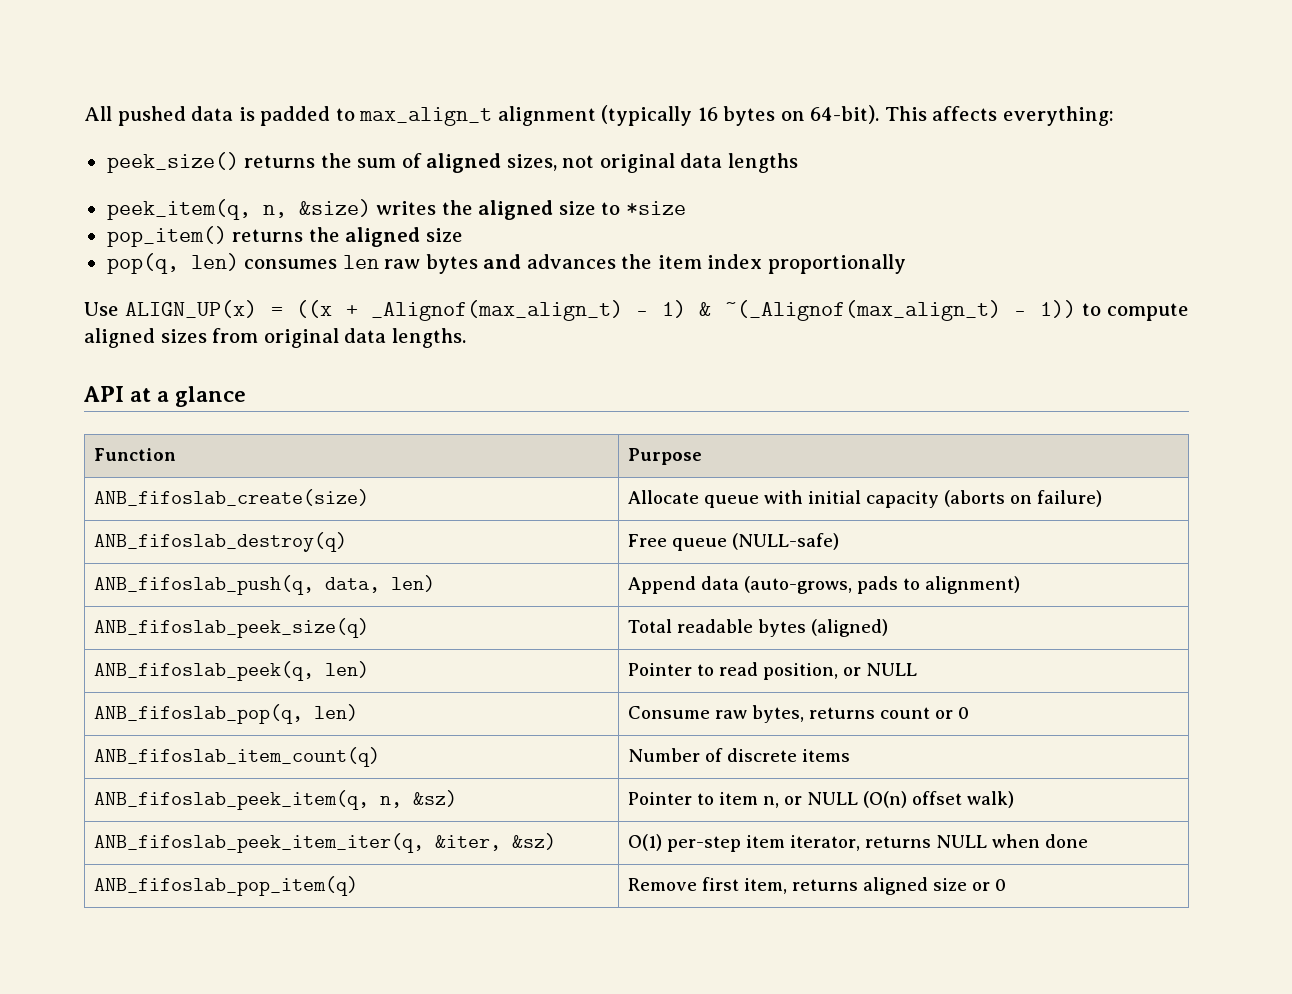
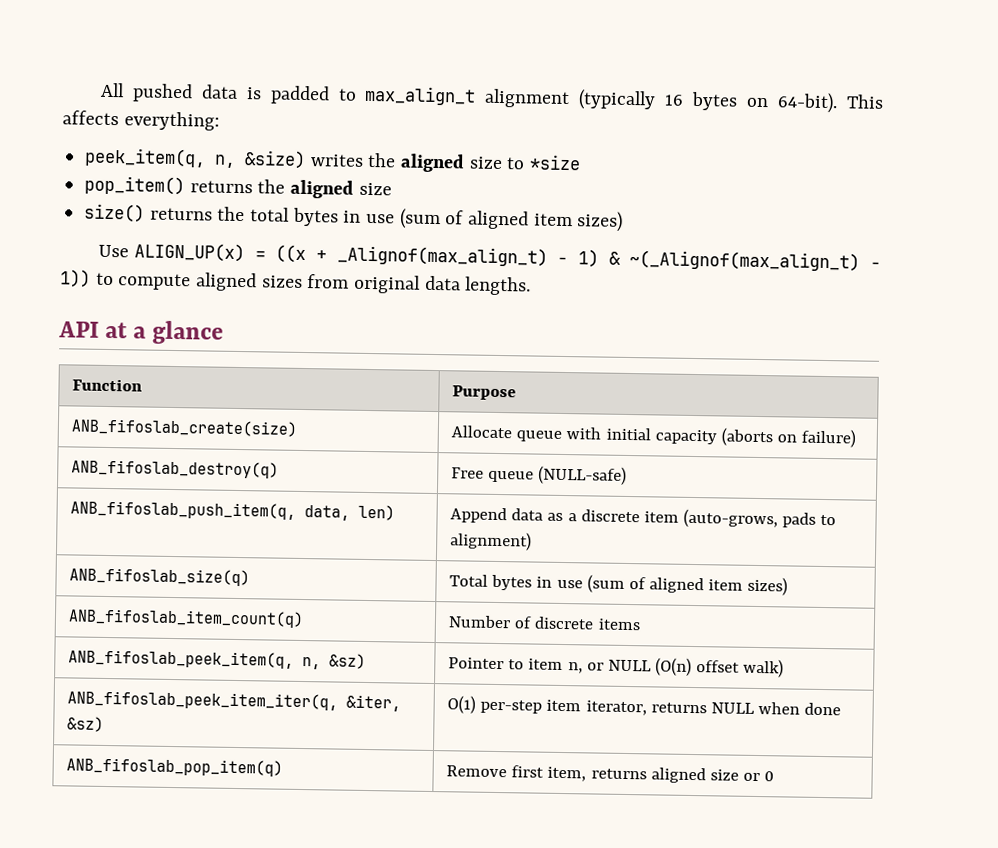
[106,152,798,173] // peek_size() returns the sum of aligned sizes, not original data lengths -> (220, 121) none
[106,253,906,274] pop(q, len) consumes len raw bytes and advances the item index proportionally -> [84,203,624,232] size() returns the total bytes in use (sum of aligned item sizes)
[93,575,314,595] ANB_fifoslab_push(q, -> [70,500,297,520] ANB_fifoslab_push_item(q,
(739, 583) none -> [547,509,679,523] as a discrete item
[93,618,369,638] ANB_fifoslab_peek_size(q) -> [69,567,251,587] ANB_fifoslab_size(q)
[677,619,889,637] [93,661,369,681] [627,662,917,680] [93,704,358,724] [627,705,969,723] readable bytes (aligned) // ANB_fifoslab_peek(q, len) | Pointer to read position, or NULL // ANB_fifoslab_pop(q, len) | Consume raw bytes, returns count or 0 -> [491,574,789,596] bytes in use (sum of aligned item sizes)

